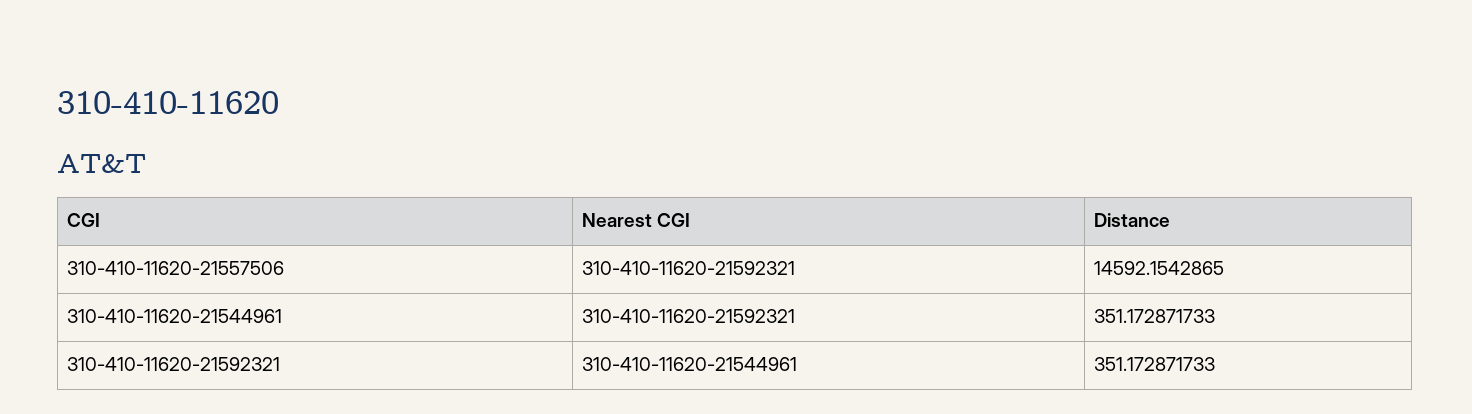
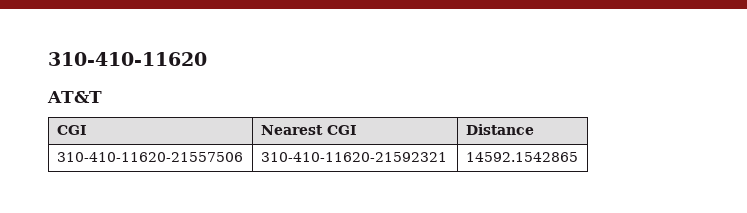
[66,309,282,323] [581,309,795,323] [1093,309,1215,323] [66,357,280,371] [581,357,797,371] [1093,357,1215,371] // 310-410-11620-21544961 | 310-410-11620-21592321 | 351.172871733 // 310-410-11620-21592321 | 310-410-11620-21544961 | 351.172871733 -> (578, 157) none

